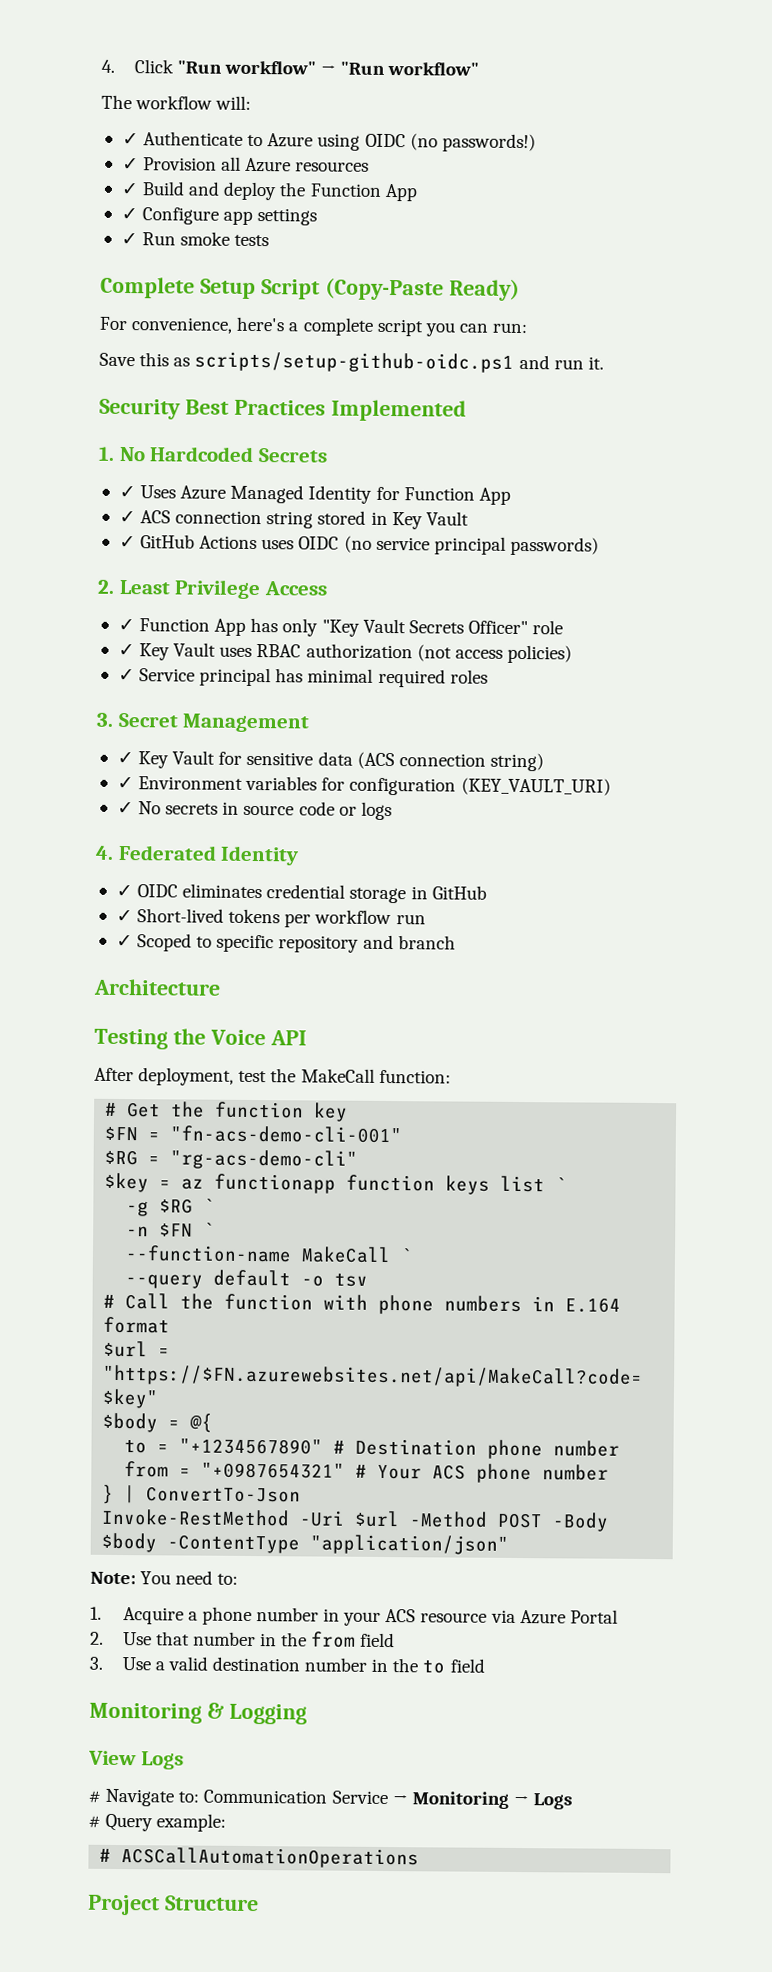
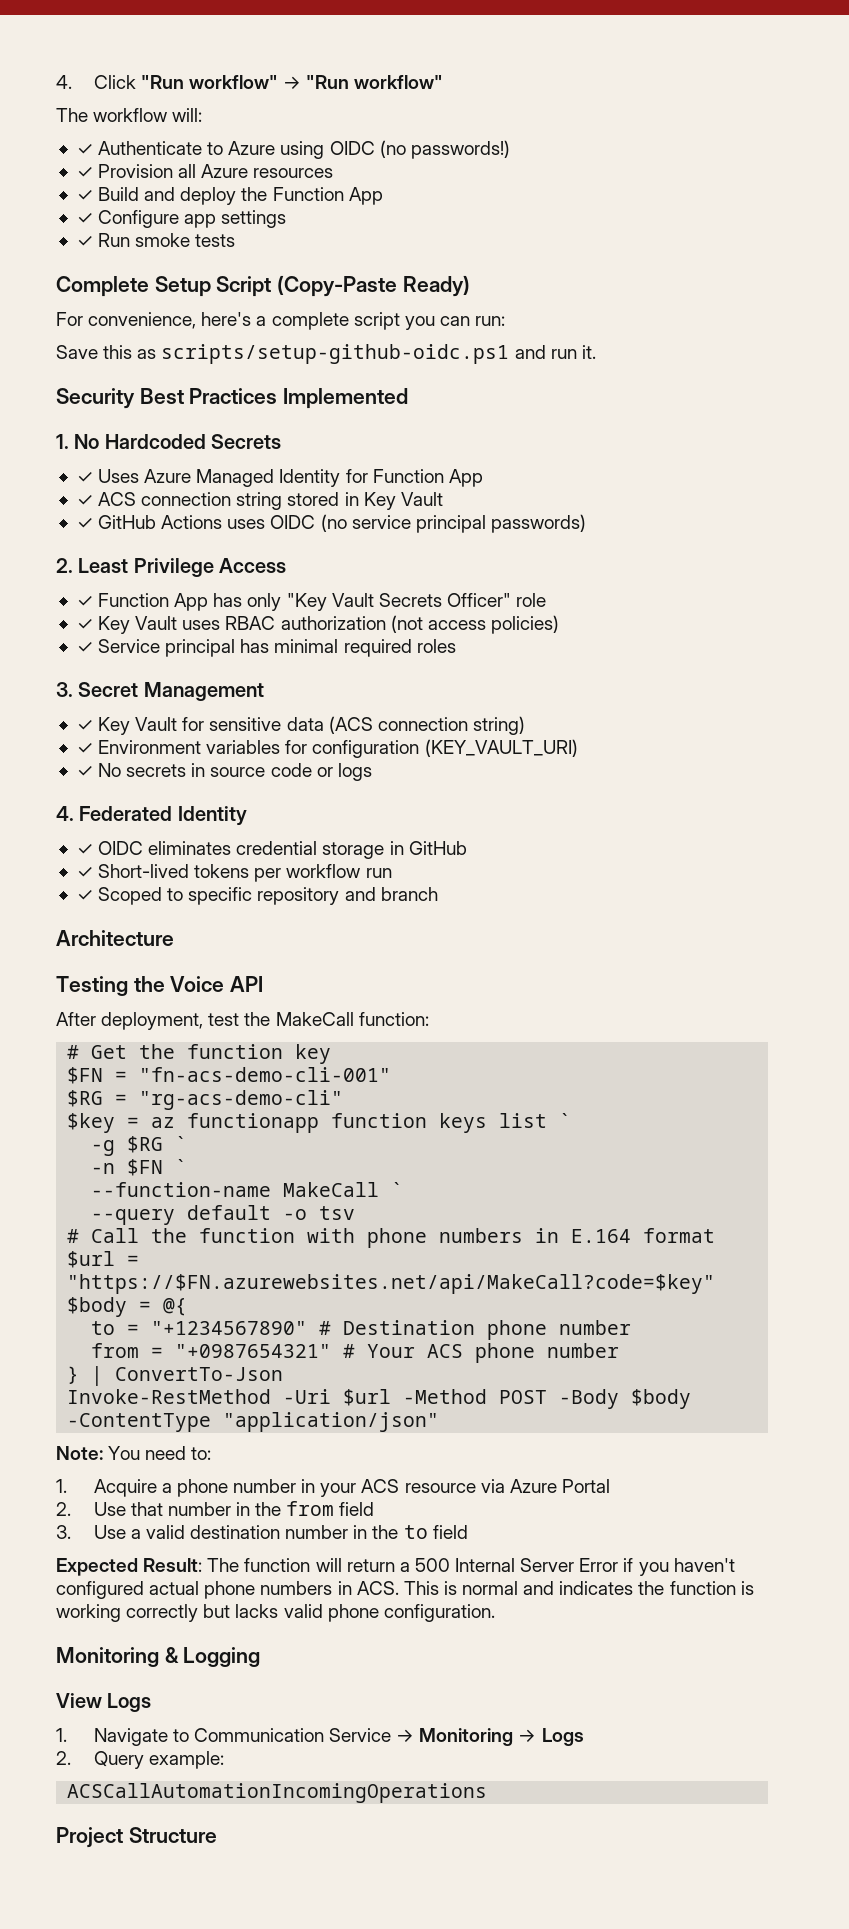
(485, 1665) none -> [56,1558,735,1576] [56,1581,754,1599] [56,1604,495,1622] // Expected Result: The function will return a 500 Internal Server Error if you haven't configured actual phone numbers in ACS. This is normal and indicates the function is working correctly but lacks valid phone configuration.
[88,1788,200,1807] # Navigate to: -> [56,1728,189,1746] 1. Navigate to
[88,1815,101,1828] # -> [56,1751,71,1765] 2.
[99,1847,420,1869] # ACSCallAutomationOperations -> [67,1783,488,1803] ACSCallAutomationIncomingOperations

